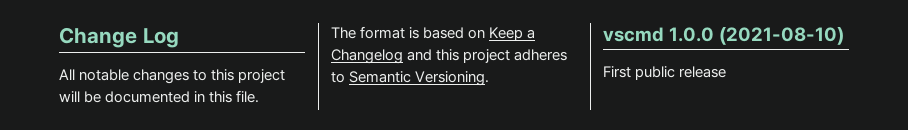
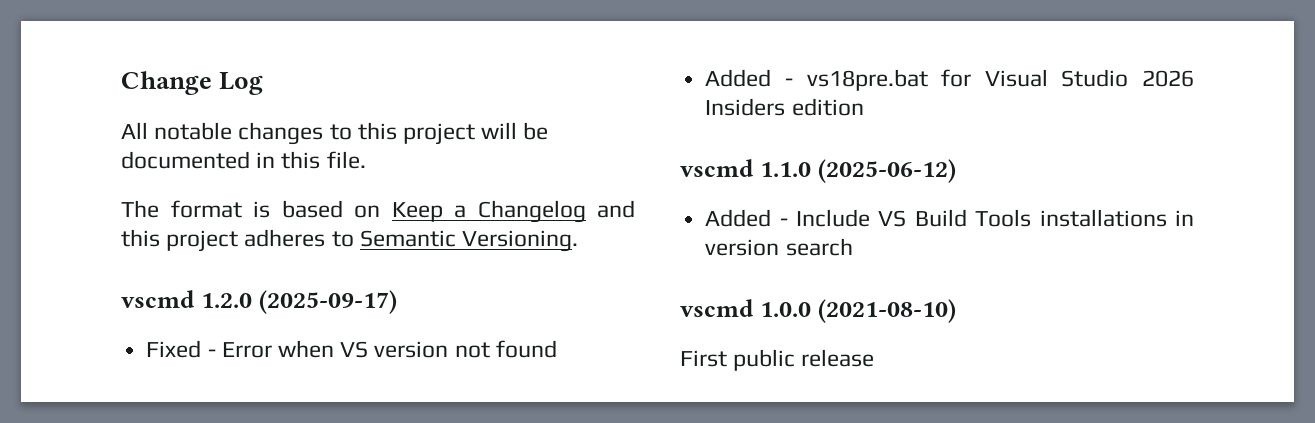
(490, 78) none -> [121,290,397,314] [146,340,557,358] [705,69,1194,91] [705,98,864,116] [680,159,956,183] [705,209,1194,227] [705,238,853,256] // vscmd 1.2.0 (2025-09-17) // Fixed - Error when VS version not found // Added - vs18pre.bat for Visual Studio 2026 Insiders edition // vscmd 1.1.0 (2025-06-12) // Added - Include VS Build Tools installations in version search

